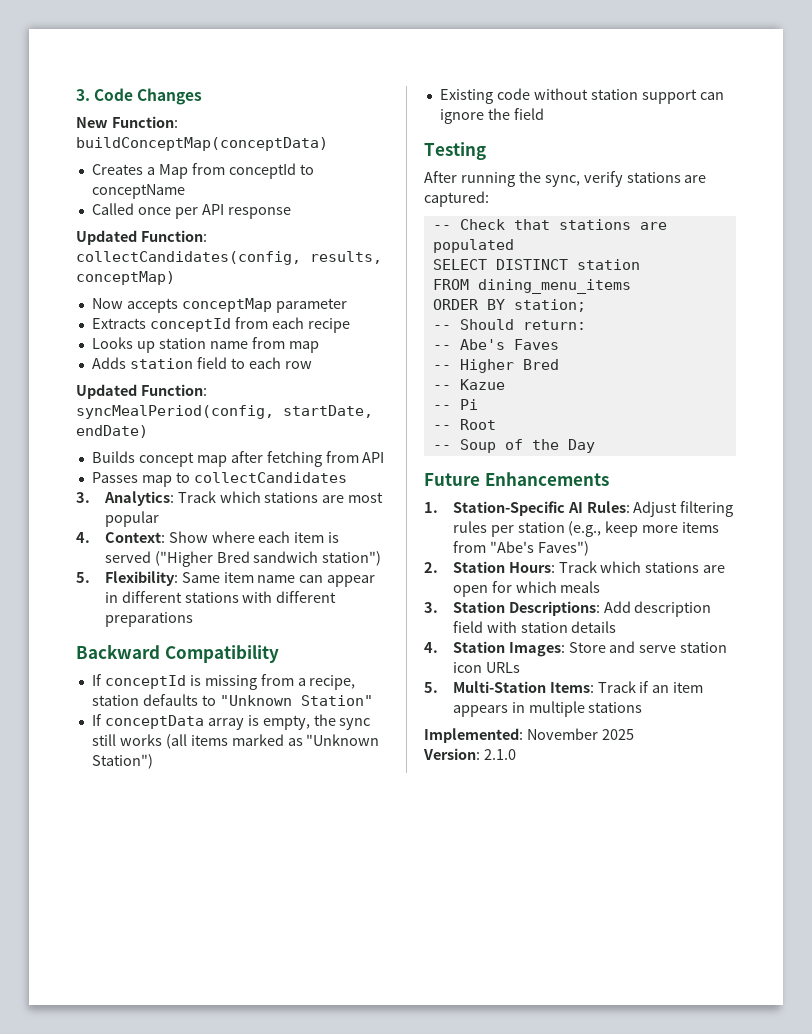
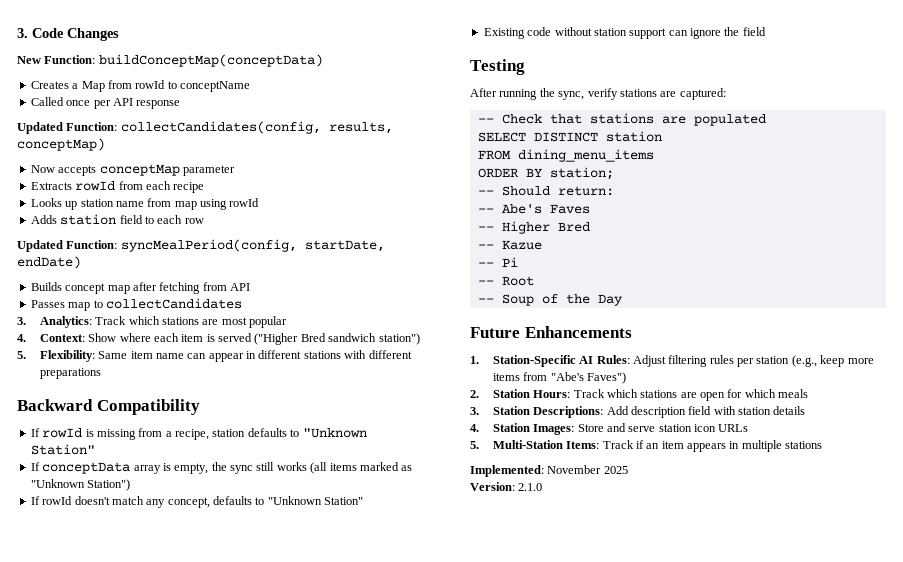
[228,163,296,179] conceptId -> [135,80,166,89] rowId
[149,318,231,332] conceptId -> [75,181,116,191] rowId
(319, 347) none -> [200,198,260,210] using rowId
[104,675,186,689] conceptId -> [42,428,83,438] rowId
(153, 761) none -> [30,496,364,508] // If rowId doesn't match any concept, defaults to "Unknown Station"

